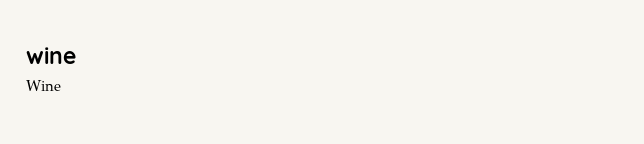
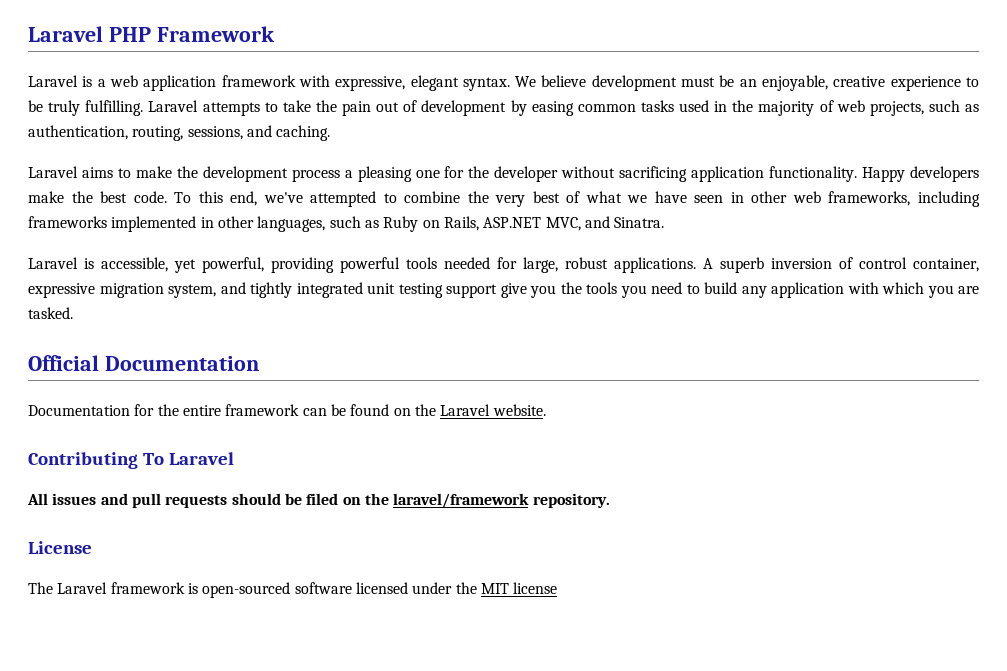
[26,47,76,64] [26,80,61,91] wine // Wine -> [28,26,275,42] [28,75,979,91] [28,100,979,116] [28,125,331,141] [28,166,980,182] [28,191,980,207] [28,216,665,232] [28,257,979,273] [28,282,979,298] [28,307,73,319] [28,355,259,371] [28,404,546,416] [28,452,234,469] [27,493,610,508] [28,541,92,554] [28,582,558,598] Laravel PHP Framework // Laravel is a web application framework with expressive, elegant syntax. We believe development must be an enjoyable, creative experience to be truly fulfilling. Laravel attempts to take the pain out of development by easing common tasks used in the majority of web projects, such as authentication, routing, sessions, and caching. // Laravel aims to make the development process a pleasing one for the developer without sacrificing application functionality. Happy developers make the best code. To this end, we've attempted to combine the very best of what we have seen in other web frameworks, including frameworks implemented in other languages, such as Ruby on Rails, ASP.NET MVC, and Sinatra. // Laravel is accessible, yet powerful, providing powerful tools needed for large, robust applications. A superb inversion of control container, expressive migration system, and tightly integrated unit testing support give you the tools you need to build any application with which you are tasked. // Official Documentation // Documentation for the entire framework can be found on the Laravel website. // Contributing To Laravel // All issues and pull requests should be filed on the laravel/framework repository. // License // The Laravel framework is open-sourced software licensed under the MIT license

